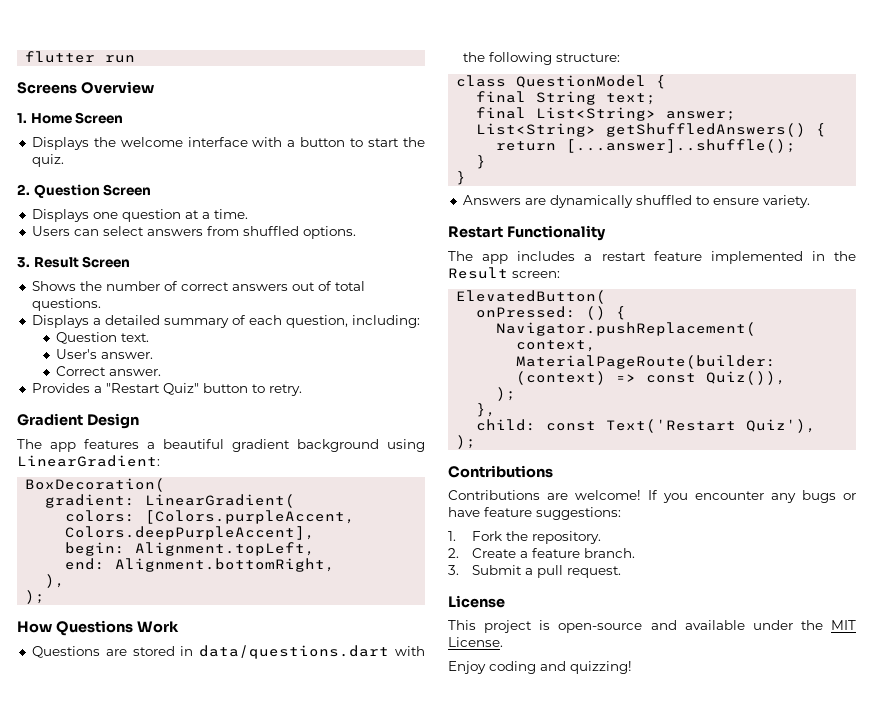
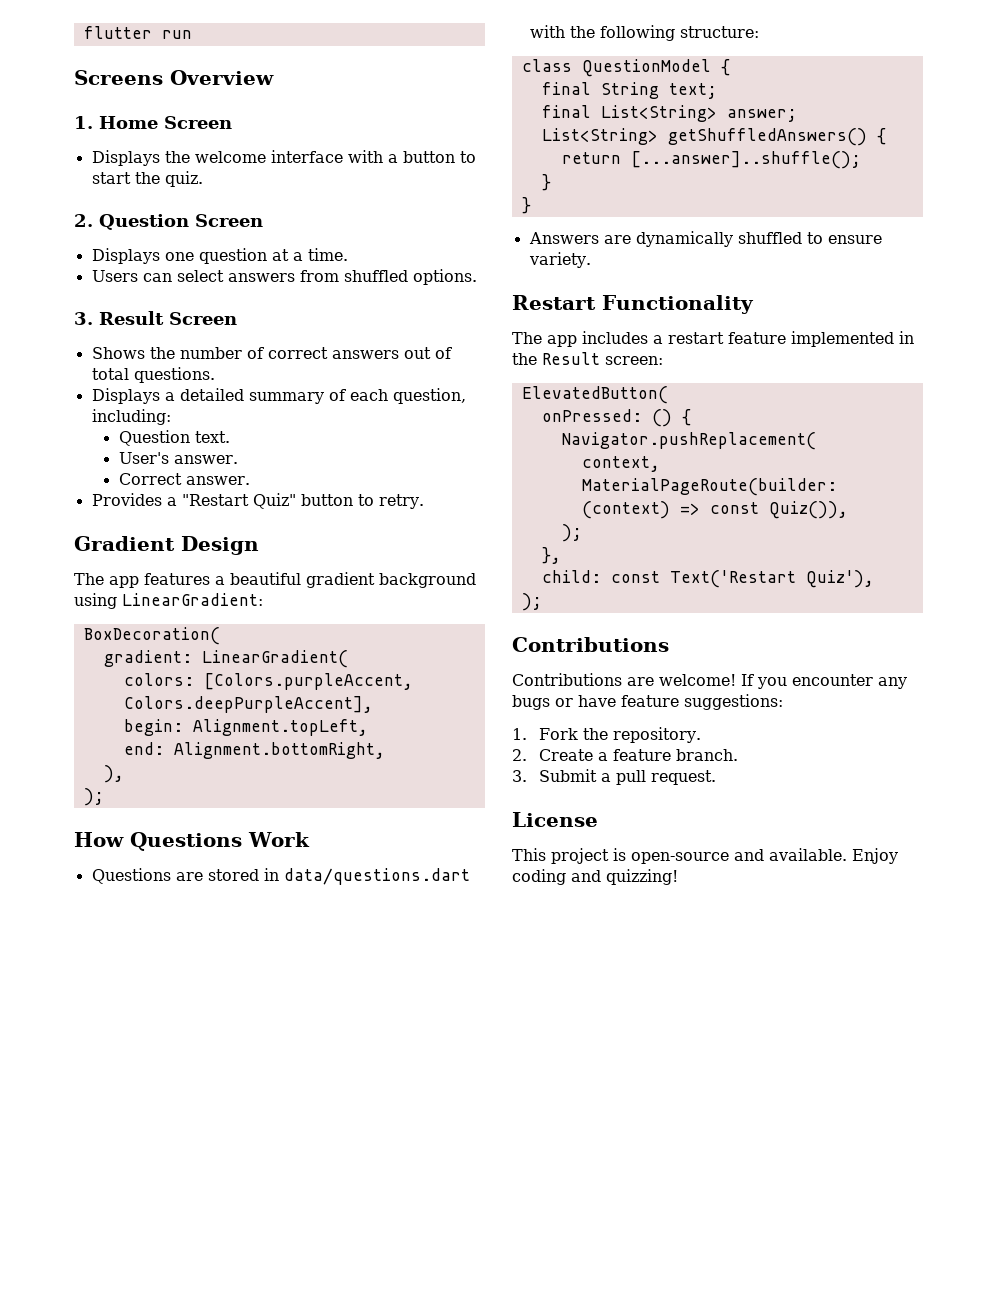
[684,620,856,630] [448,637,503,647] available under the MIT License. // -> [769,848,847,861] available.

